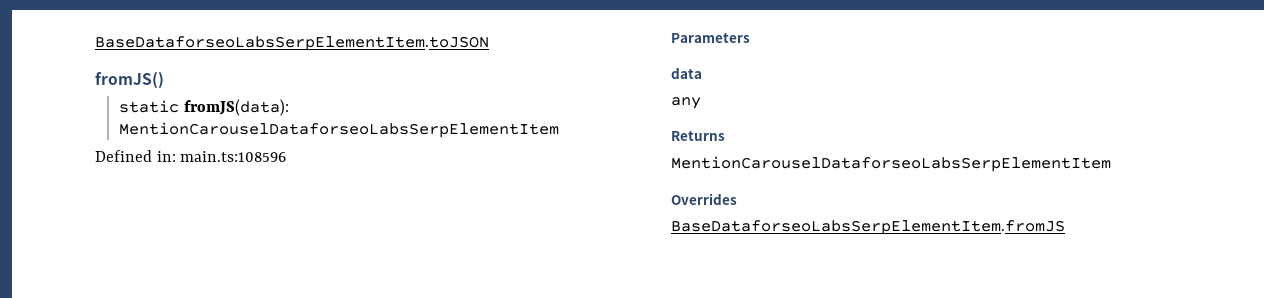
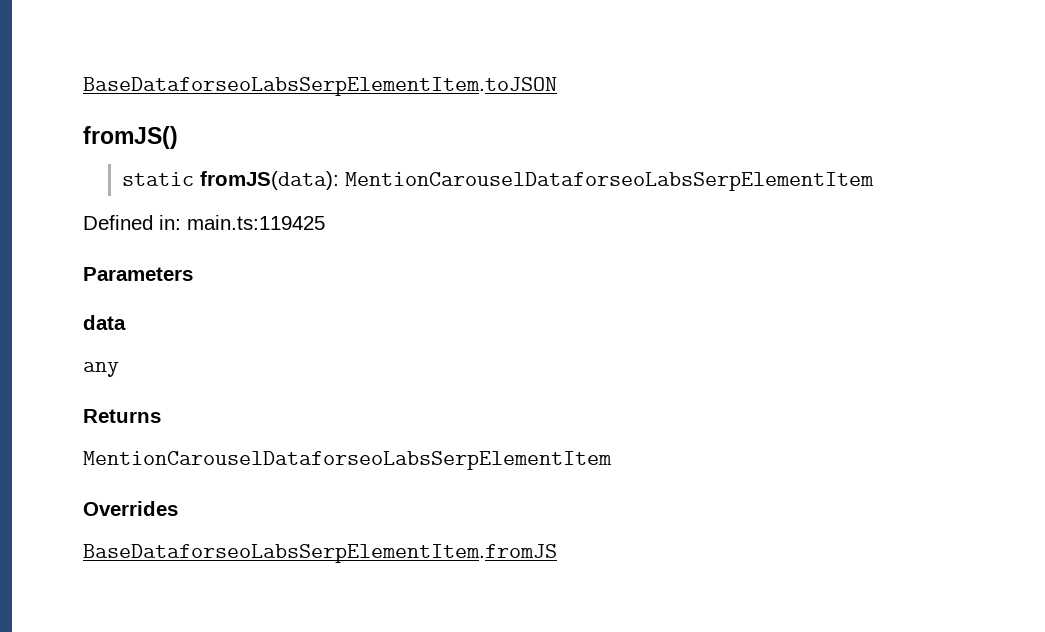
[180,151,287,162] main.ts:108596 -> [187,215,325,230] main.ts:119425

